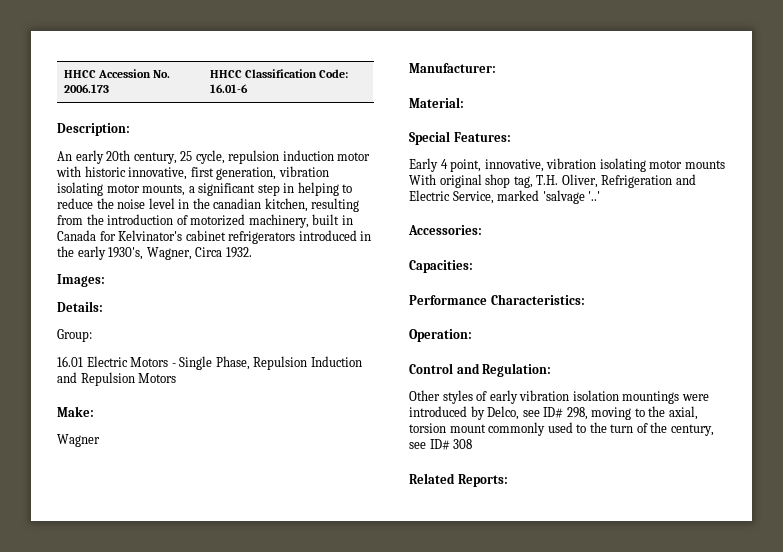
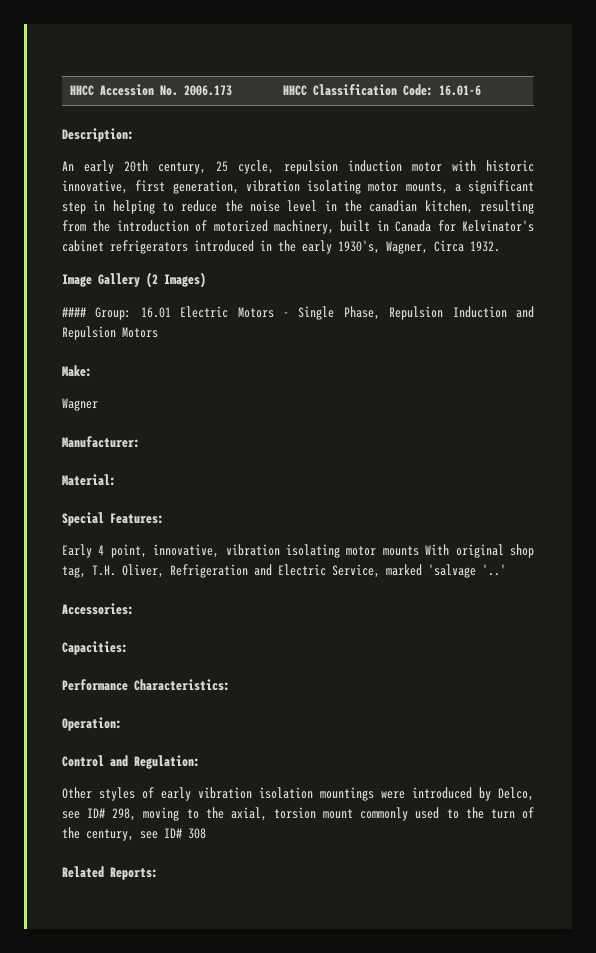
[57,274,105,287] [57,301,103,312] Images: // Details: // -> [62,272,206,288] [62,307,86,317] Image Gallery (2 Images) // ####
(92, 335) // -> (132, 313) none

